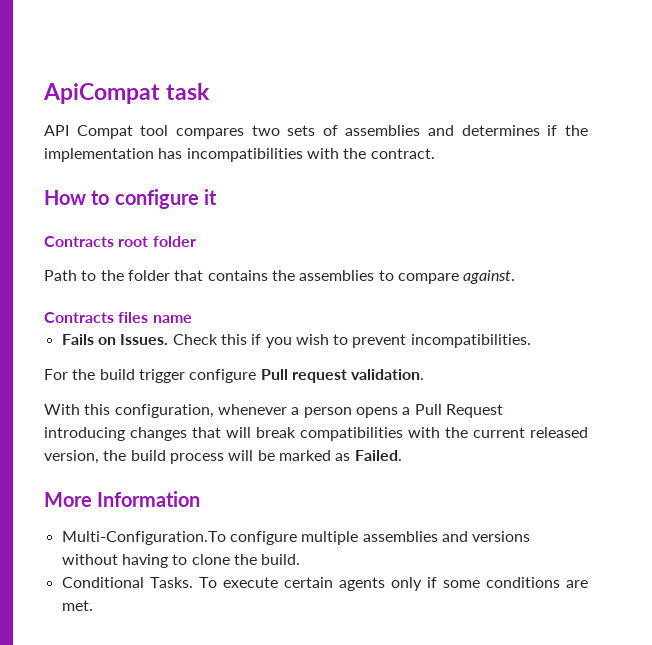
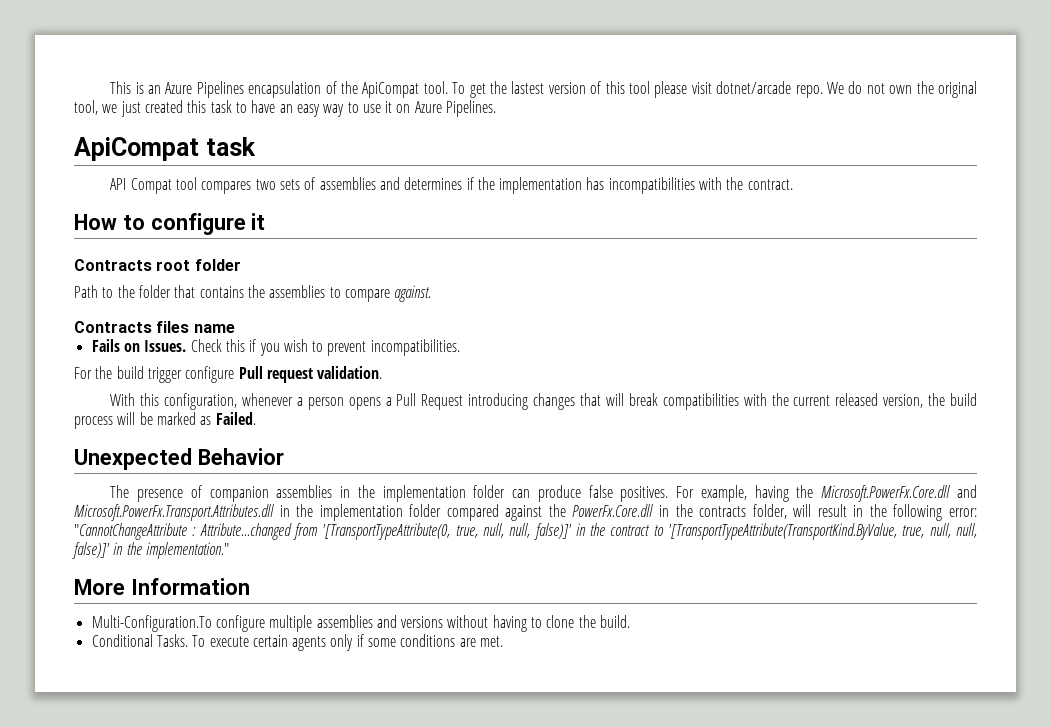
(43, 93) none -> [110,81,978,98] [74,100,497,117] This is an Azure Pipelines encapsulation of the ApiCompat tool. To get the lastest version of this tool please visit dotnet/arcade repo. We do not own the original tool, we just created this task to have an easy way to use it on Azure Pipelines. //
(402, 455) none -> [74,448,284,470] [110,485,978,502] [74,504,977,521] [74,523,977,540] [72,542,229,559] // Unexpected Behavior // The presence of companion assemblies in the implementation folder can produce false positives. For example, having the Microsoft.PowerFx.Core.dll and Microsoft.PowerFx.Transport.Attributes.dll in the implementation folder compared against the PowerFx.Core.dll in the contracts folder, will result in the following error: "CannotChangeAttribute : Attribute...changed from '[TransportTypeAttribute(0, true, null, null, false)]' in the contract to '[TransportTypeAttribute(TransportKind.ByValue, true, null, null, false)]' in the implementation."

